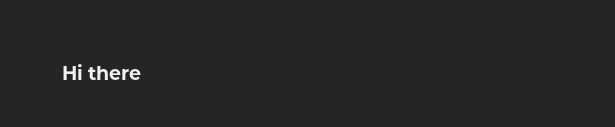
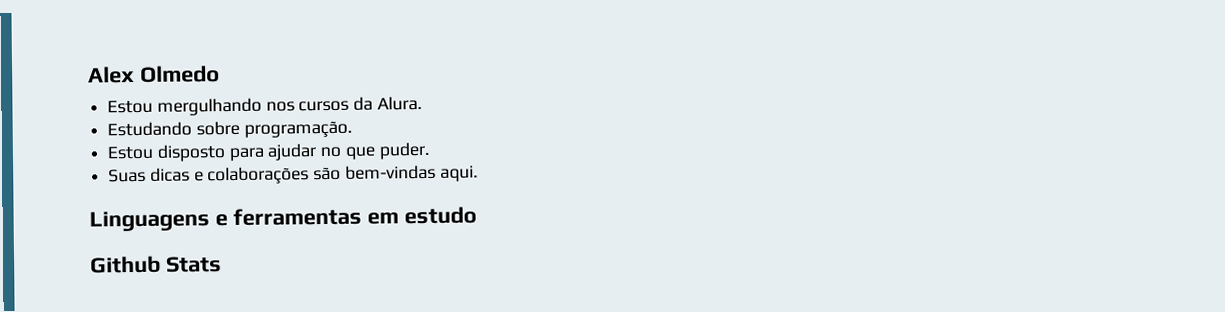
[62,64,142,80] Hi there -> [88,65,220,84] [107,95,422,116] [107,120,352,138] [107,141,430,162] [108,164,478,185] [89,206,477,232] [90,255,222,274] Alex Olmedo // Estou mergulhando nos cursos da Alura. // Estudando sobre programação. // Estou disposto para ajudar no que puder. // Suas dicas e colaborações são bem-vindas aqui. // Linguagens e ferramentas em estudo // Github Stats

